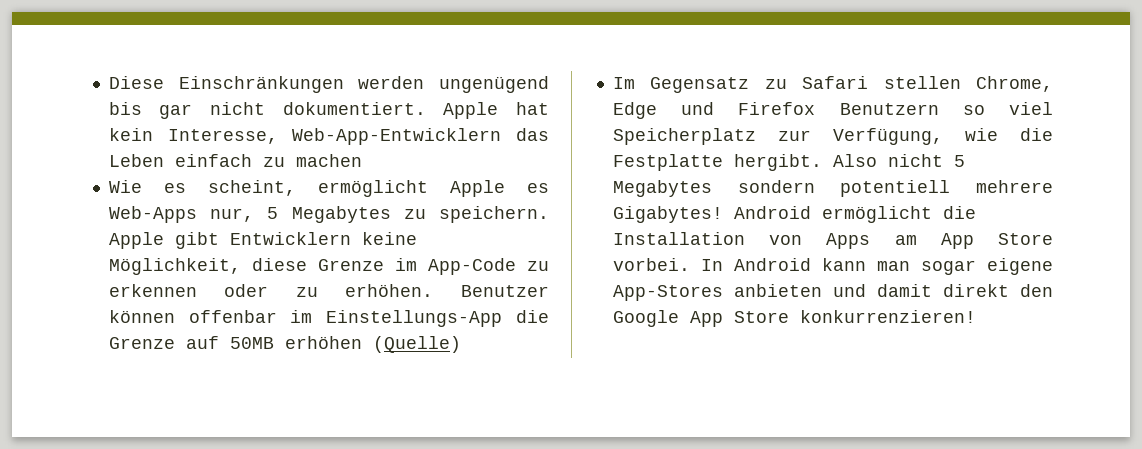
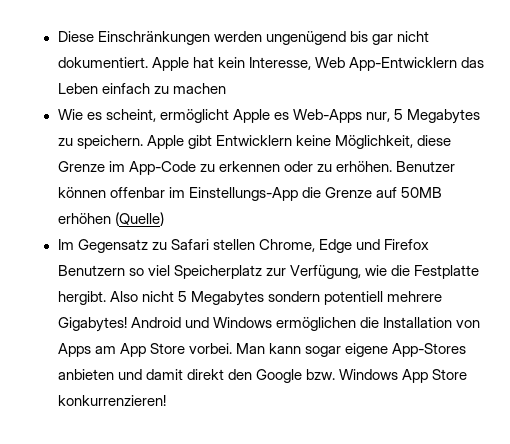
[292,128,502,145] Web-App-Entwicklern -> [314,57,457,71] Web App-Entwicklern
[821,206,932,223] ermöglicht -> [184,317,356,331] und Windows ermöglichen
[700,258,910,271] In Android kann man -> [235,343,301,354] Man kann
(679, 318) none -> [305,369,398,380] bzw. Windows

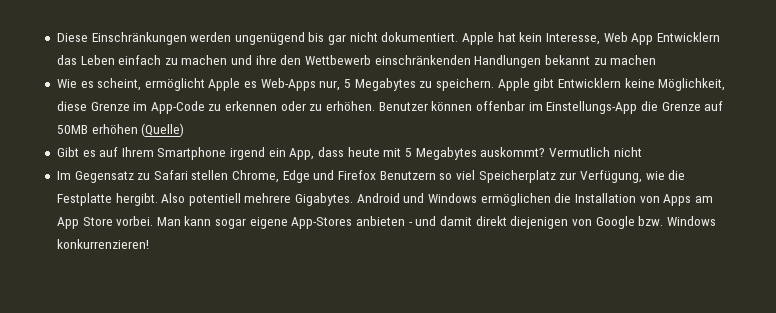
[348,57,457,71] App-Entwicklern -> [631,32,720,45] App Entwicklern
(226, 88) none -> [231,55,657,68] und ihre den Wettbewerb einschränkenden Handlungen bekannt zu machen
(164, 219) none -> [56,147,642,160] // Gibt es auf Ihrem Smartphone irgend ein App, dass heute mit 5 Megabytes auskommt? Vermutlich nicht
[141,291,320,306] nicht 5 Megabytes sondern -> (186, 198) none
[57,317,127,332] Gigabytes! -> [295,193,354,206] Gigabytes.
(114, 374) none -> [408,222,413,226] -
[227,369,252,380] den -> [510,216,592,229] diejenigen von
[401,369,467,383] App Store -> (716, 221) none

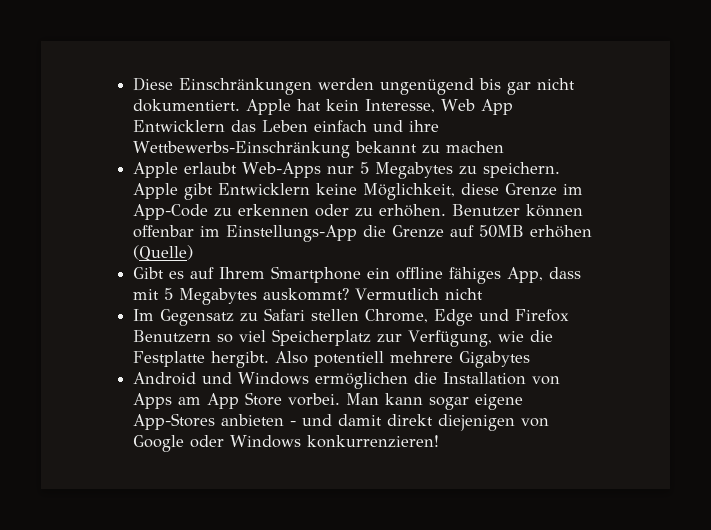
[164,55,657,68] [56,78,341,91] zu machen und ihre den Wettbewerb einschränkenden Handlungen bekannt zu machen // Wie es scheint, ermöglicht Apple es Web-Apps nur, -> [373,120,440,132] [133,141,505,158] [133,162,355,178] und ihre Wettbewerbs-Einschränkung bekannt zu machen // Apple erlaubt Web-Apps nur
[230,147,286,160] irgend ein -> [367,267,502,284] ein offline fähiges
[347,147,380,157] heute -> (582, 273) none
[295,193,354,206] Gigabytes. -> [459,351,531,368] Gigabytes //
[638,216,664,226] bzw. -> [190,435,225,448] oder

